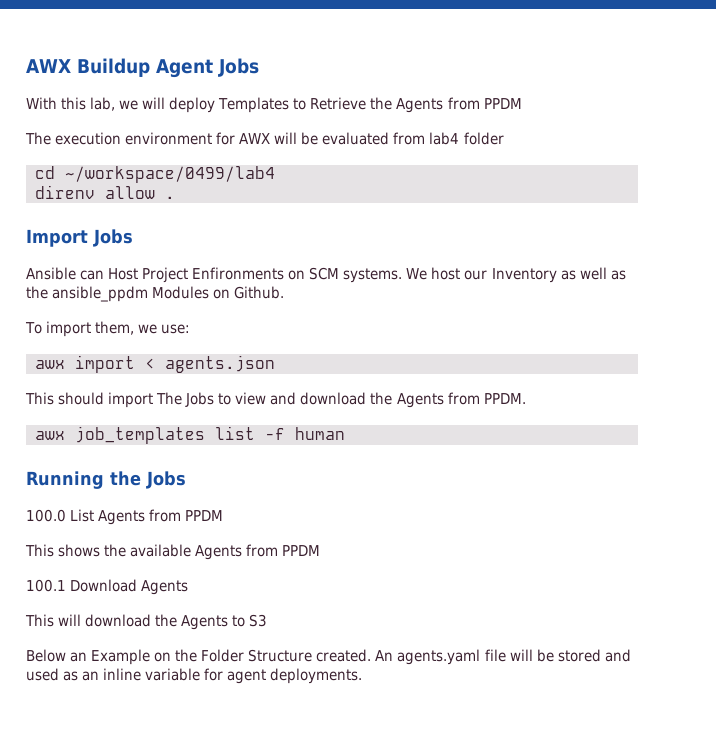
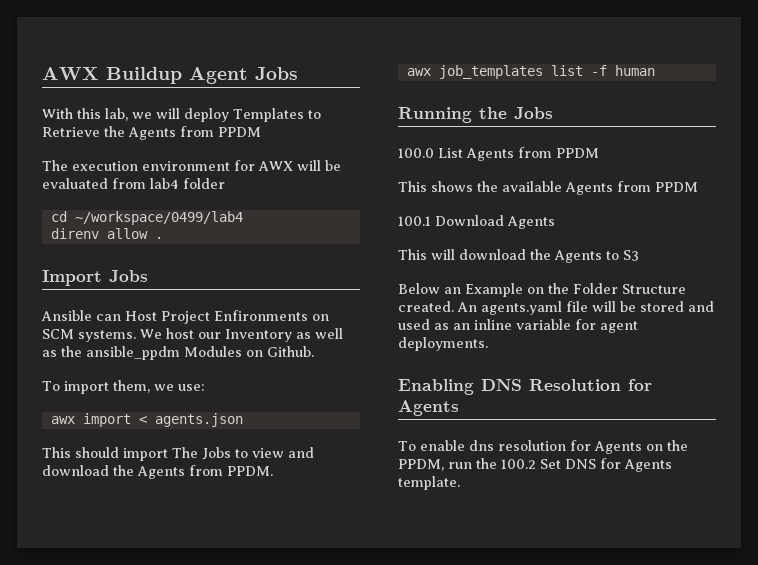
(363, 676) none -> [398,379,652,395] [398,400,459,416] [398,440,688,454] [398,458,672,472] [398,476,460,490] // Enabling DNS Resolution for Agents // To enable dns resolution for Agents on the PPDM, run the 100.2 Set DNS for Agents template.

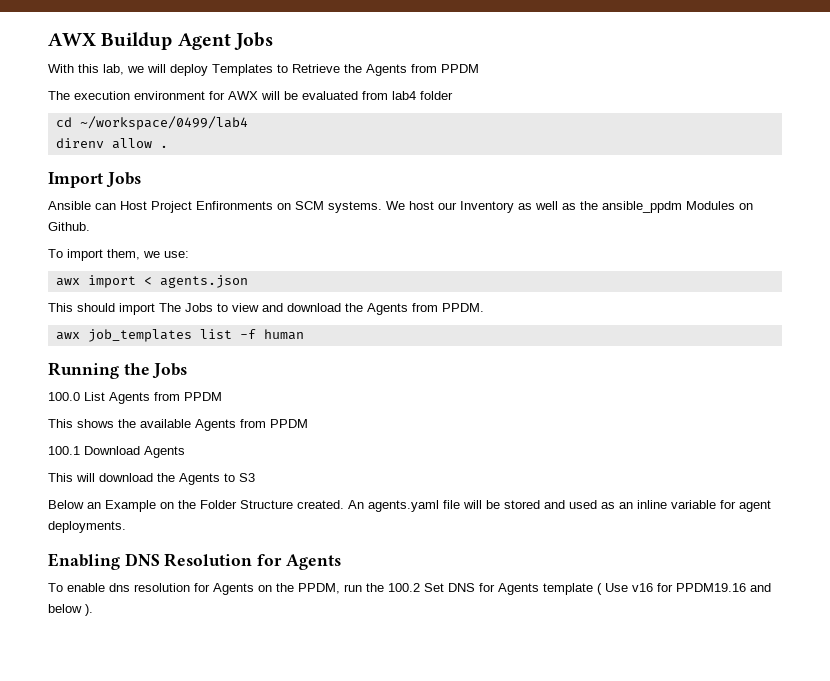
[398,476,460,490] template. -> [543,583,771,595] [48,604,93,616] template ( Use v16 for PPDM19.16 and below ).

